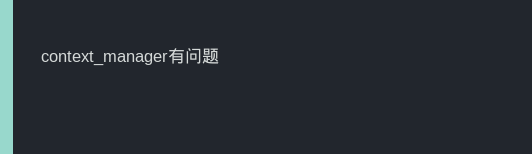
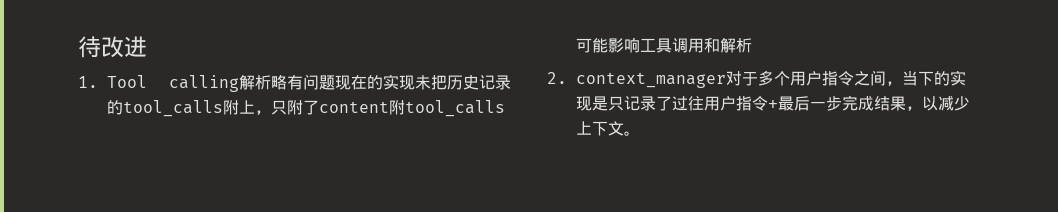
[41,48,219,66] context_manager有问题 -> [78,36,147,58] [78,74,511,92] [106,100,505,117] [575,37,752,53] [547,70,966,88] [575,95,970,111] [575,121,640,136] 待改进 // 1. Tool calling解析略有问题现在的实现未把历史记录的tool_calls附上，只附了content附tool_calls可能影响工具调用和解析 // 2. context_manager对于多个用户指令之间，当下的实现是只记录了过往用户指令+最后一步完成结果，以减少上下文。

